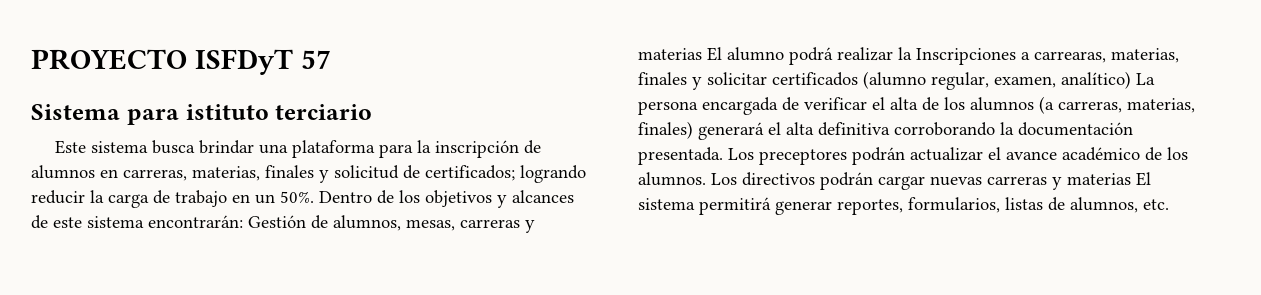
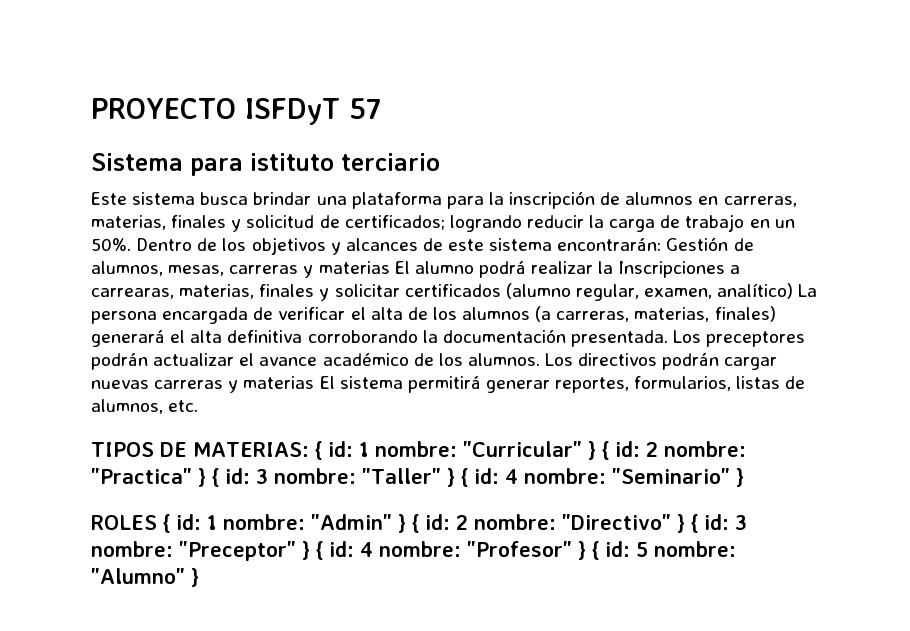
(1169, 204) none -> [91,441,746,460] [91,468,744,487] [91,514,747,533] [91,541,736,561] [91,568,199,587] // TIPOS DE MATERIAS: { id: 1 nombre: "Curricular" } { id: 2 nombre: "Practica" } { id: 3 nombre: "Taller" } { id: 4 nombre: "Seminario" } // ROLES { id: 1 nombre: "Admin" } { id: 2 nombre: "Directivo" } { id: 3 nombre: "Preceptor" } { id: 4 nombre: "Profesor" } { id: 5 nombre: "Alumno" }

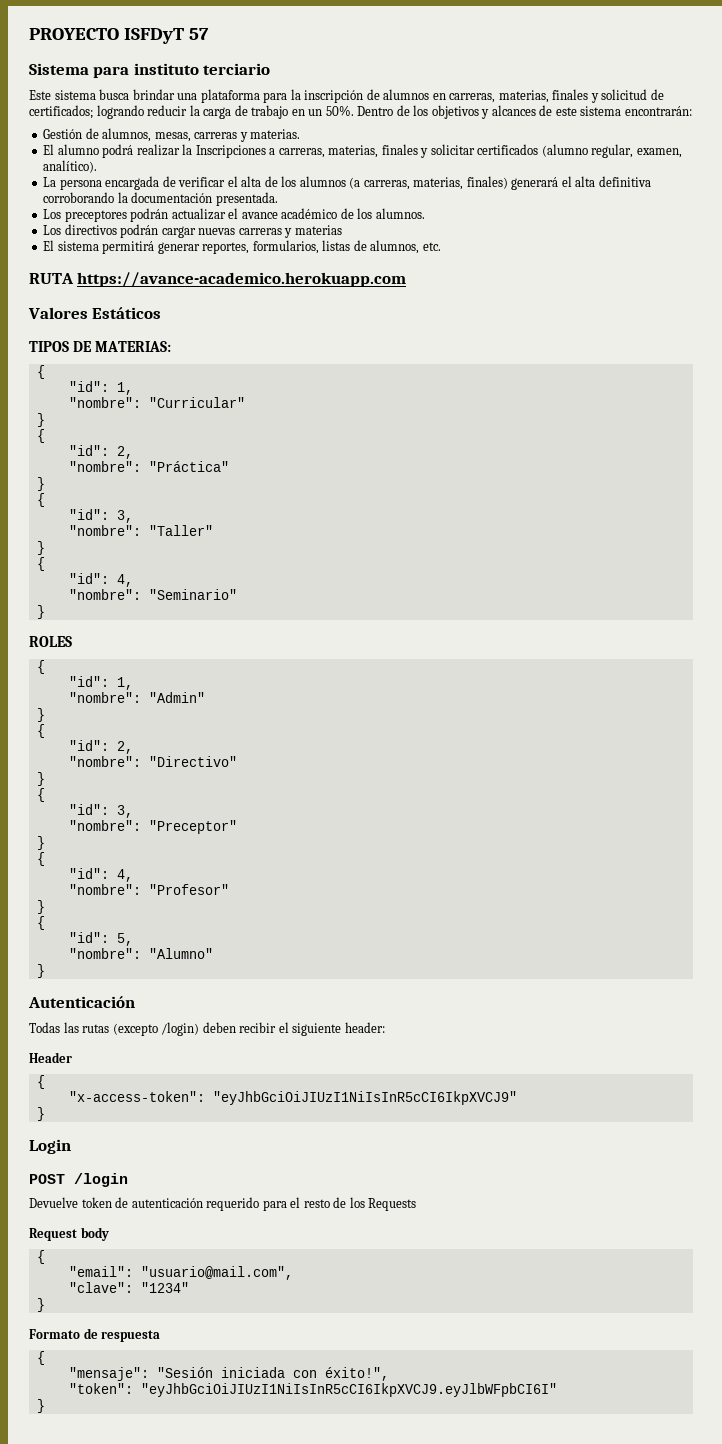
[250,153,334,171] istituto -> [133,63,199,75] instituto
(662, 244) none -> (692, 111) //
[318,261,390,274] materias -> [250,129,301,139] materias. //
[91,288,174,299] carrearas, -> [278,148,325,158] carreras,
[717,283,794,299] analítico) -> [43,160,98,173] analítico). //
(668, 338) none -> (278, 199) //
(540, 359) none -> (425, 213) //
(315, 382) none -> (342, 230) //
(199, 406) none -> [29,272,407,287] [28,307,162,319] // RUTA https://avance-academico.herokuapp.com // Valores Estáticos
[314,441,457,460] { id: 1 nombre: -> [36,365,45,379] [68,381,133,395] [68,397,141,408] // { // "id": 1, // "nombre":
[587,441,746,460] [91,468,356,487] } { id: 2 nombre: "Practica" } { id: 3 nombre: -> [36,413,45,427] [36,429,45,443] [68,445,133,459] [68,461,229,472] [36,477,45,491] [36,493,45,507] [68,509,133,523] [68,525,141,536] // } // { // "id": 2, // "nombre": "Práctica" // } // { // "id": 3, // "nombre":
[446,468,606,487] } { id: 4 nombre: -> [36,541,45,555] [36,557,45,571] [68,573,133,587] [68,589,141,600] // } // { // "id": 4, // "nombre":
(730, 476) none -> (237, 594) //
[163,514,305,533] { id: 1 nombre: -> [36,660,45,674] [68,676,133,690] [68,692,141,703] // { // "id": 1, // "nombre":
[397,514,556,533] } { id: 2 nombre: -> [36,708,45,722] [36,724,45,738] [68,740,133,754] [68,756,141,767] // } // { // "id": 2, // "nombre":
[676,514,747,533] [91,541,173,557] } { id: 3 nombre: -> [36,772,45,786] [36,788,45,802] [68,804,133,818] [68,820,141,831] // } // { // "id": 3, // "nombre":
[302,541,461,560] } { id: 4 nombre: -> [36,836,45,850] [36,852,45,866] [68,868,133,882] [68,884,141,895] // } // { // "id": 4, // "nombre":
[578,541,736,560] } { id: 5 nombre: -> [36,900,45,914] [36,916,45,930] [68,932,133,946] [68,948,141,959] // } // { // "id": 5, // "nombre":
[190,568,199,587] } -> [36,964,45,978] [28,996,135,1008] [29,1022,385,1036] [29,1052,72,1063] [36,1075,45,1089] [68,1091,517,1105] [36,1107,45,1121] [29,1139,71,1154] [29,1173,128,1187] [29,1197,417,1211] [29,1227,109,1241] [36,1250,45,1264] [68,1266,293,1280] [68,1282,189,1293] [36,1298,45,1312] [29,1328,161,1342] [36,1351,45,1365] [68,1367,389,1381] [68,1383,557,1397] [36,1399,45,1413] // } // Autenticación // Todas las rutas (excepto /login) deben recibir el siguiente header: // Header // { // "x-access-token": "eyJhbGciOiJIUzI1NiIsInR5cCI6IkpXVCJ9" // } // Login // POST /login // Devuelve token de autenticación requerido para el resto de los Requests // Request body // { // "email": "usuario@mail.com", // "clave": "1234" // } // Formato de respuesta // { // "mensaje": "Sesión iniciada con éxito!", // "token": "eyJhbGciOiJIUzI1NiIsInR5cCI6IkpXVCJ9.eyJlbWFpbCI6I" // }

